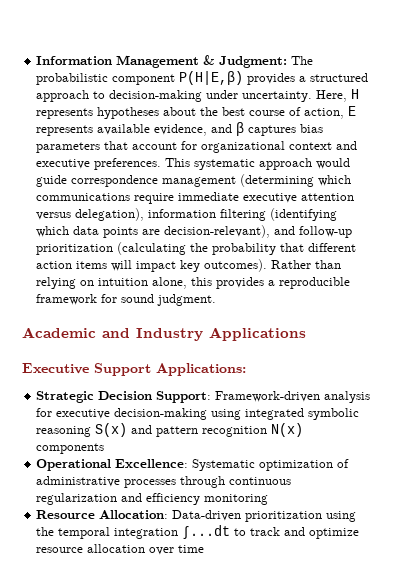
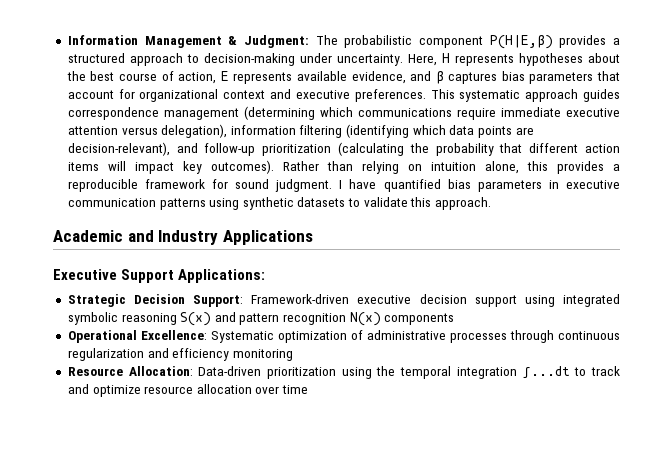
[316,158,351,169] [36,175,68,187] would guide -> [582,89,620,102] guides
(217, 300) none -> [339,179,621,192] [67,197,492,210] I have quantified bias parameters in executive communication patterns using synthetic datasets to validate this approach.
[324,391,371,403] [36,408,208,420] analysis for executive decision-making -> [357,294,517,307] executive decision support

